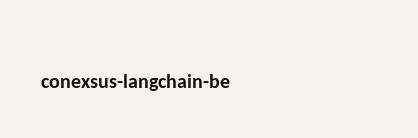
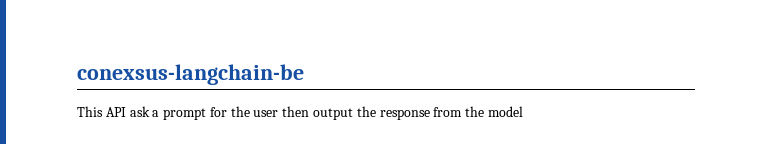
(230, 82) none -> [77,106,523,120] // This API ask a prompt for the user then output the response from the model

